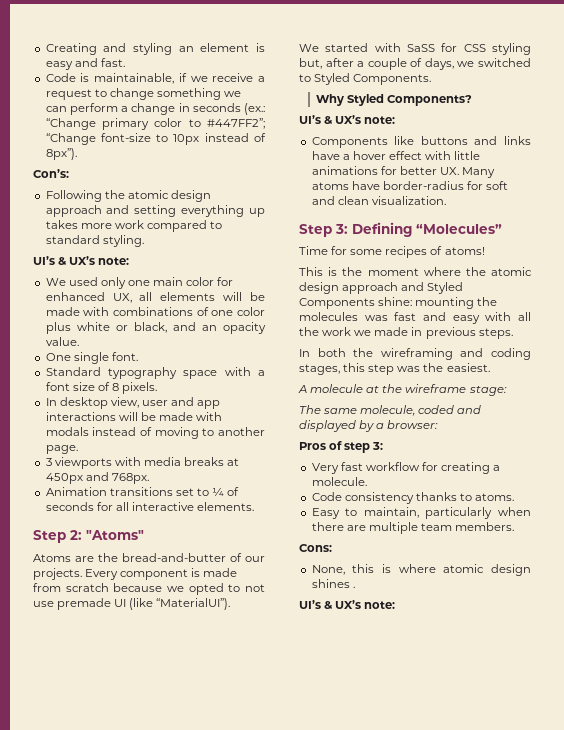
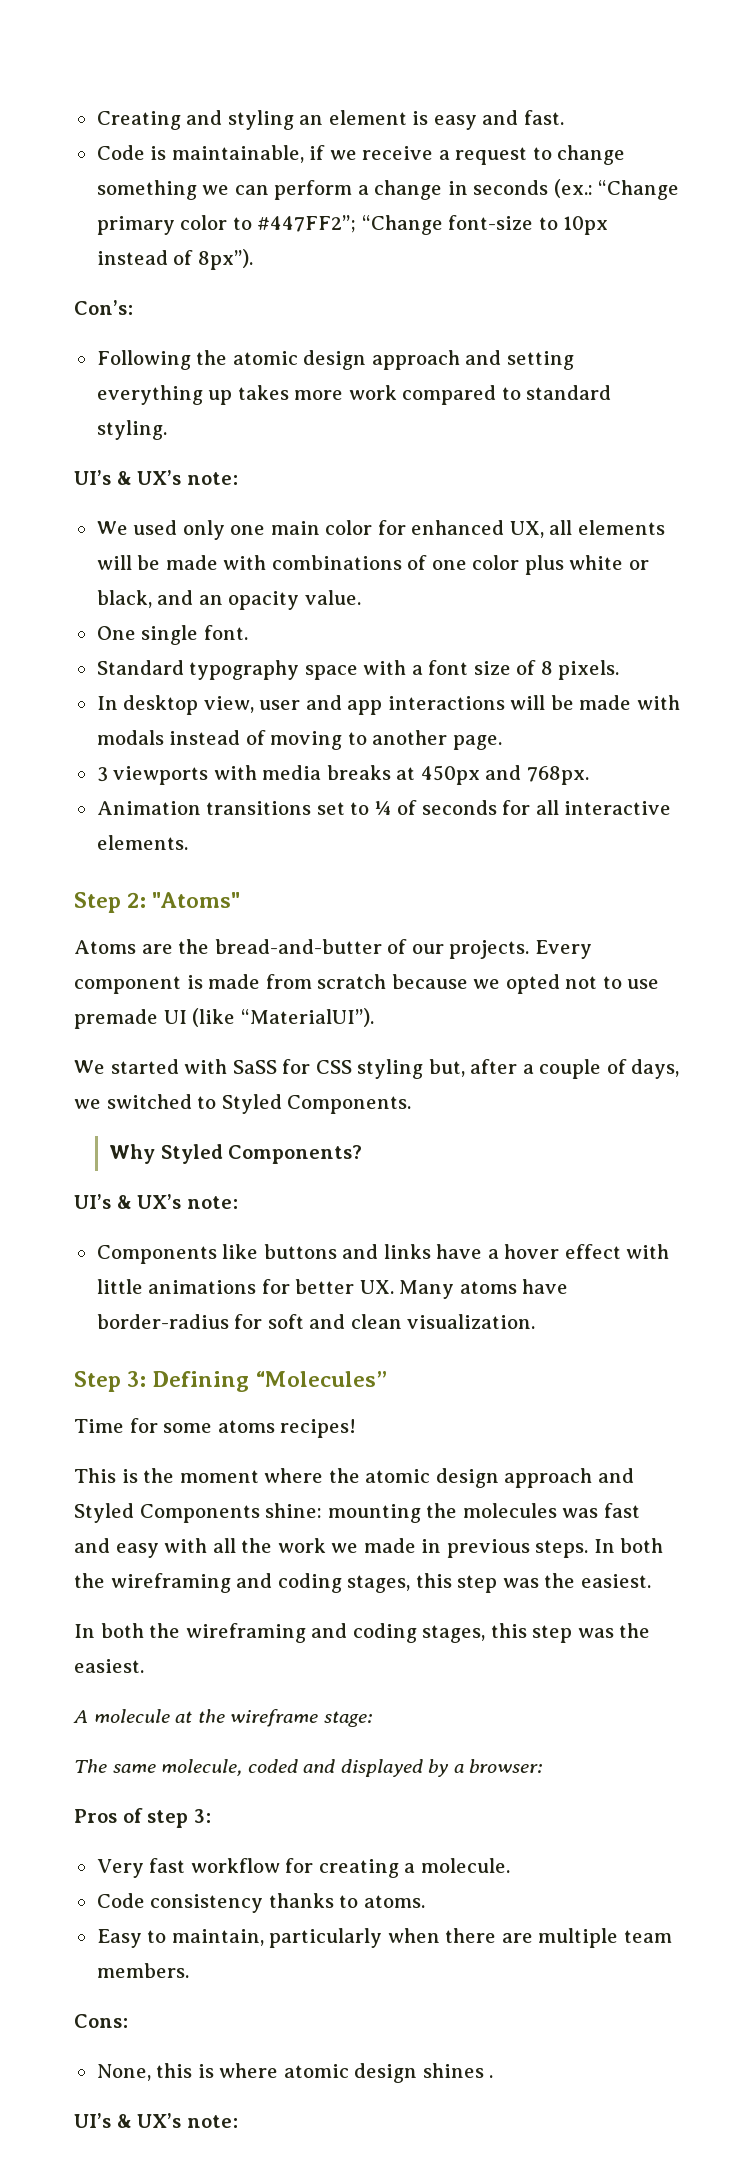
[228,584,265,592] to not -> [565,976,622,989] not to
[385,246,485,258] recipes of atoms! -> [217,1419,357,1438] atoms recipes!
(513, 333) none -> [593,1538,664,1553] [74,1573,651,1593] In both the wireframing and coding stages, this step was the easiest.

